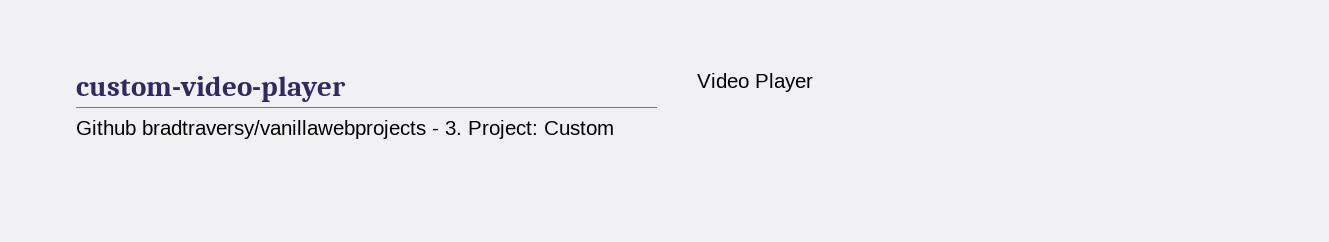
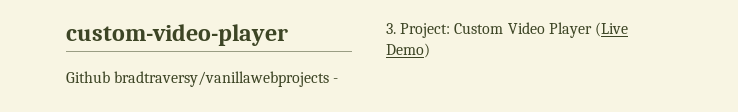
(813, 82) none -> [594,22,628,37] [386,43,430,58] (Live Demo)

